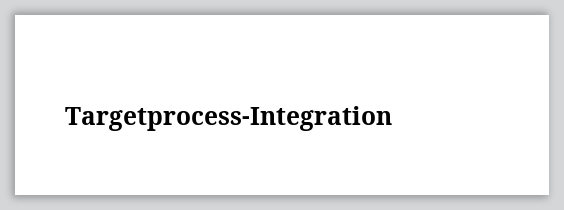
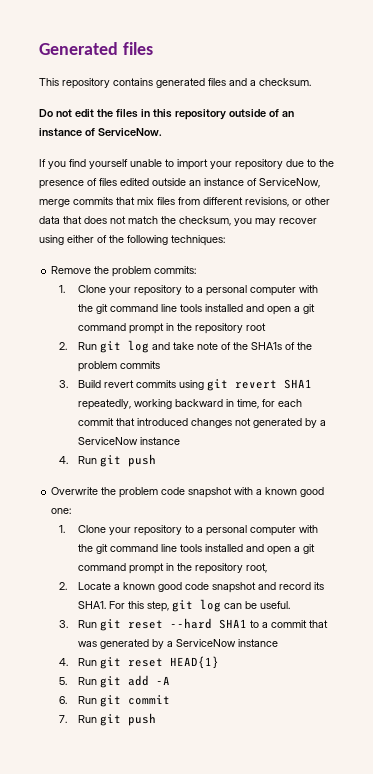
[65,106,392,131] Targetprocess-Integration -> [39,42,153,55] [39,78,311,89] [39,109,294,120] [39,128,162,137] [39,159,334,170] [39,178,320,189] [39,197,330,207] [39,216,317,226] [39,235,225,246] [51,266,197,277] [58,285,319,296] [78,304,316,315] [78,323,267,334] [58,340,313,353] [78,361,161,372] [58,379,313,391] [78,399,303,410] [78,418,327,428] [78,437,181,445] [58,454,157,467] [51,487,325,498] [51,508,72,514] [58,525,319,536] [78,544,316,555] [78,563,268,574] [58,582,325,593] [78,599,291,612] [58,618,329,631] [78,639,279,649] [58,656,220,669] [58,675,171,688] [58,695,171,707] [58,713,157,726] Generated files // This repository contains generated files and a checksum. // Do not edit the files in this repository outside of an instance of ServiceNow. // If you find yourself unable to import your repository due to the presence of files edited outside an instance of ServiceNow, merge commits that mix files from different revisions, or other data that does not match the checksum, you may recover using either of the following techniques: // Remove the problem commits: // 1. Clone your repository to a personal computer with the git command line tools installed and open a git command prompt in the repository root // 2. Run git log and take note of the SHA1s of the problem commits // 3. Build revert commits using git revert SHA1 repeatedly, working backward in time, for each commit that introduced changes not generated by a ServiceNow instance // 4. Run git push // Overwrite the problem code snapshot with a known good one: // 1. Clone your repository to a personal computer with the git command line tools installed and open a git command prompt in the repository root, // 2. Locate a known good code snapshot and record its SHA1. For this step, git log can be useful. // 3. Run git reset --hard SHA1 to a commit that was generated by a ServiceNow instance // 4. Run git reset HEAD{1} // 5. Run git add -A // 6. Run git commit // 7. Run git push

